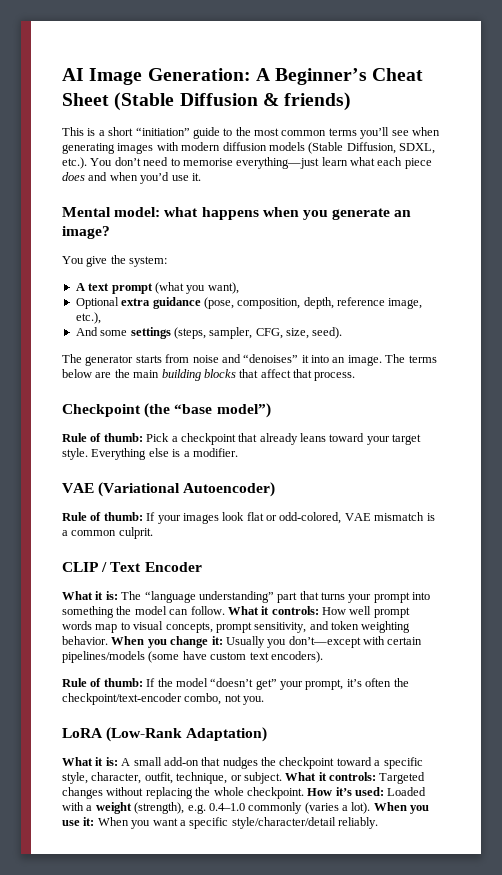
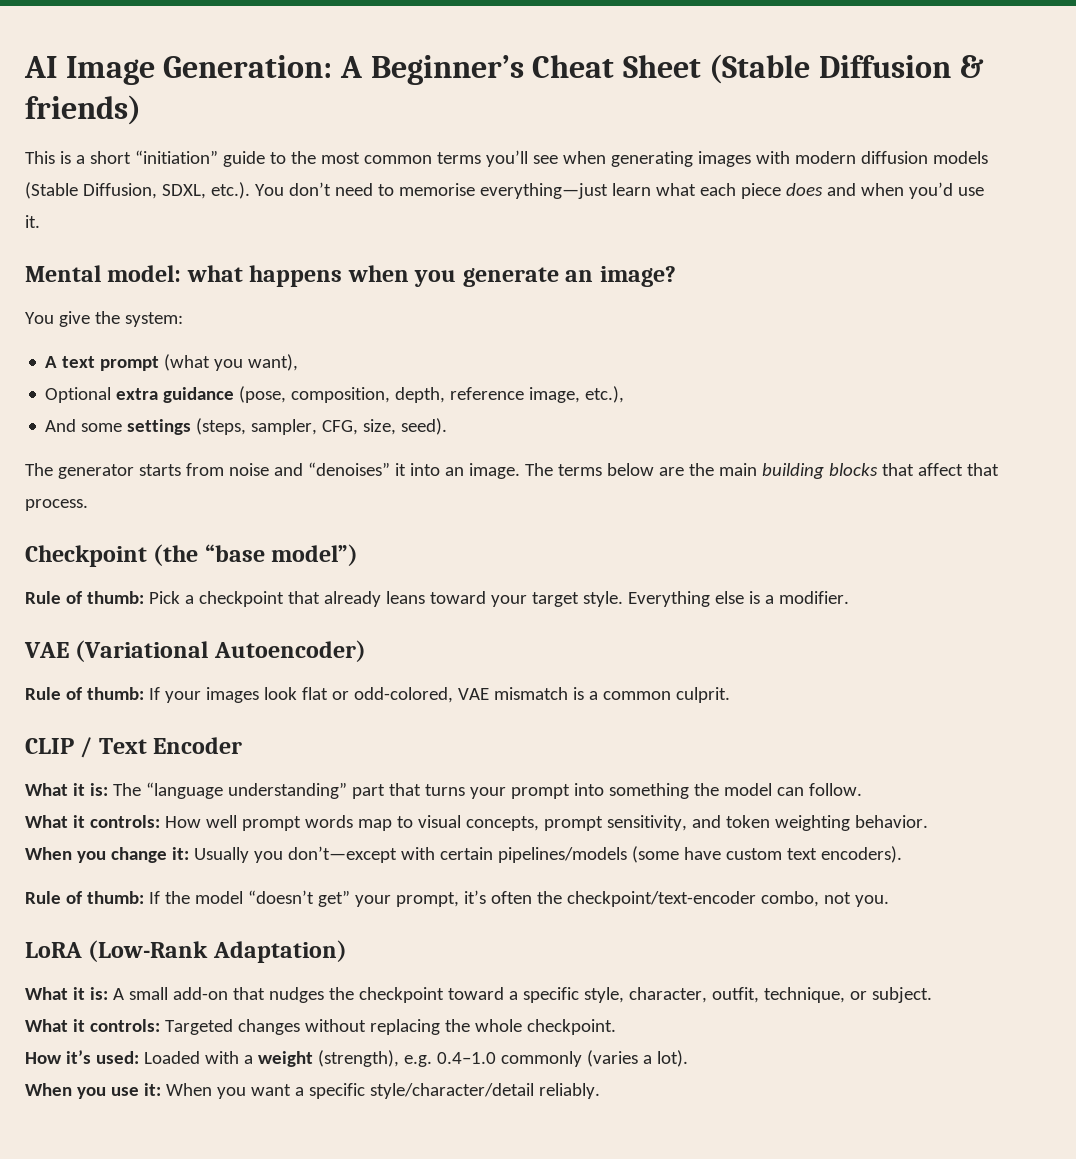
(225, 610) none -> (862, 789) //
(108, 640) none -> (928, 821) //
(282, 778) none -> (932, 995) //
(304, 793) none -> (616, 1027) //
(371, 808) none -> (688, 1058) //

